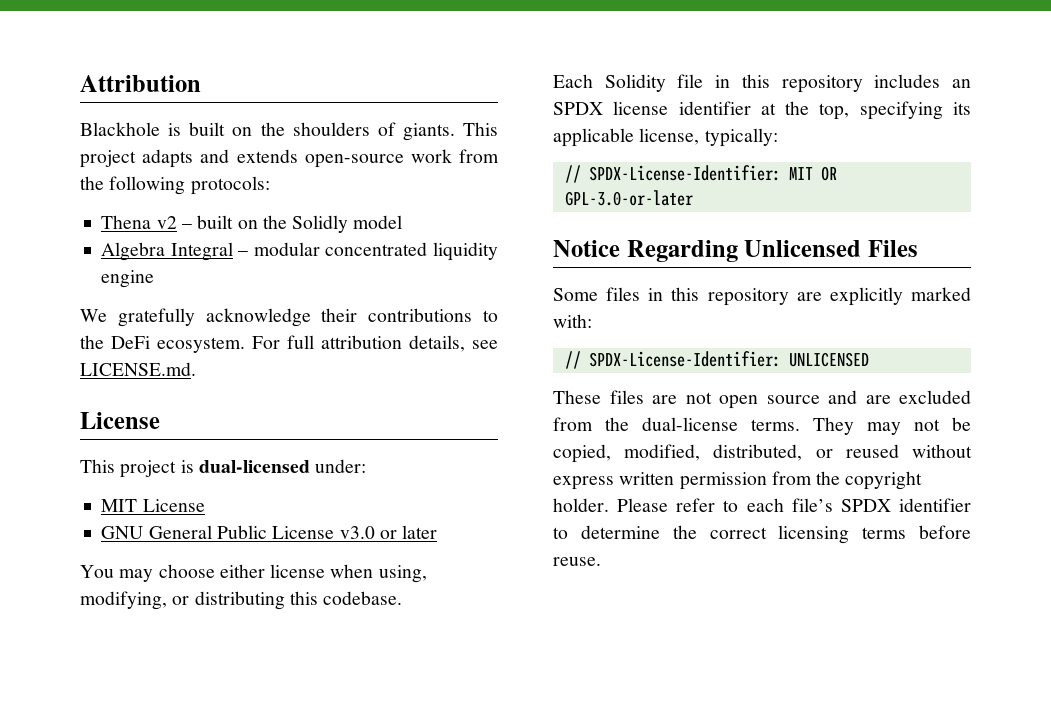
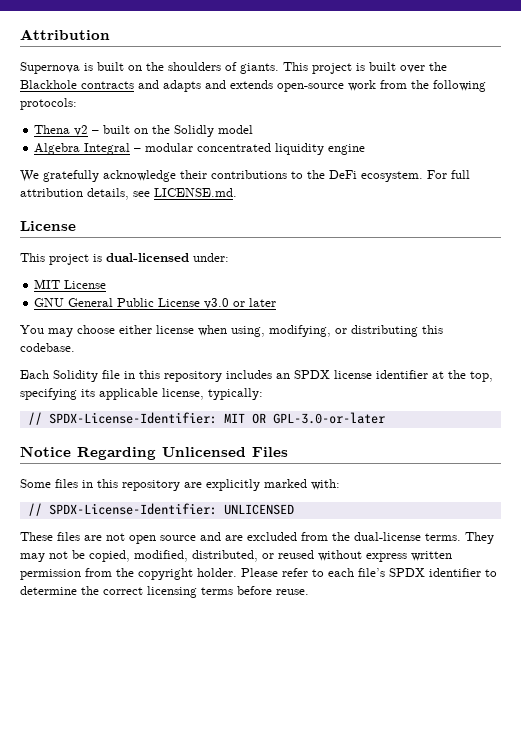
[80,122,160,136] Blackhole -> [20,62,80,74] Supernova
(136, 159) none -> [356,62,447,73] [20,80,159,89] is built over the Blackhole contracts and

